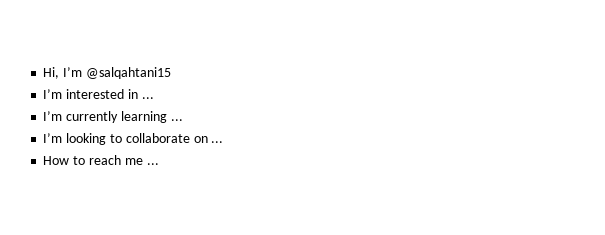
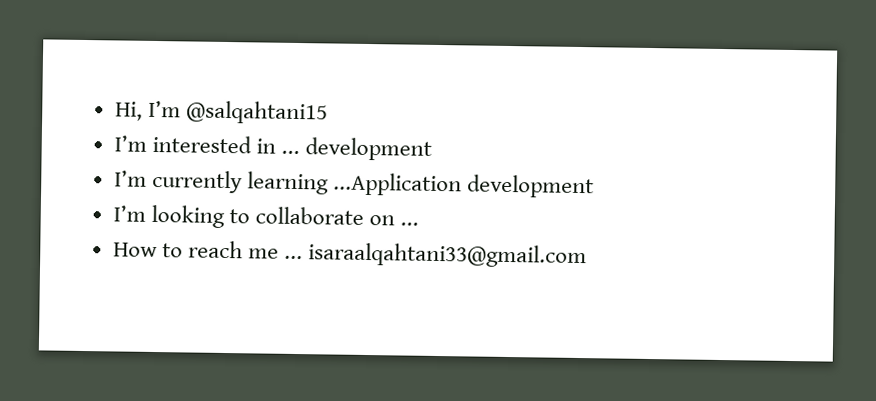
(154, 98) none -> [305,137,433,161] development
[170,119,183,121] ... -> [332,172,595,199] ...Application development
(159, 164) none -> [308,242,588,269] isaraalqahtani33@gmail.com

